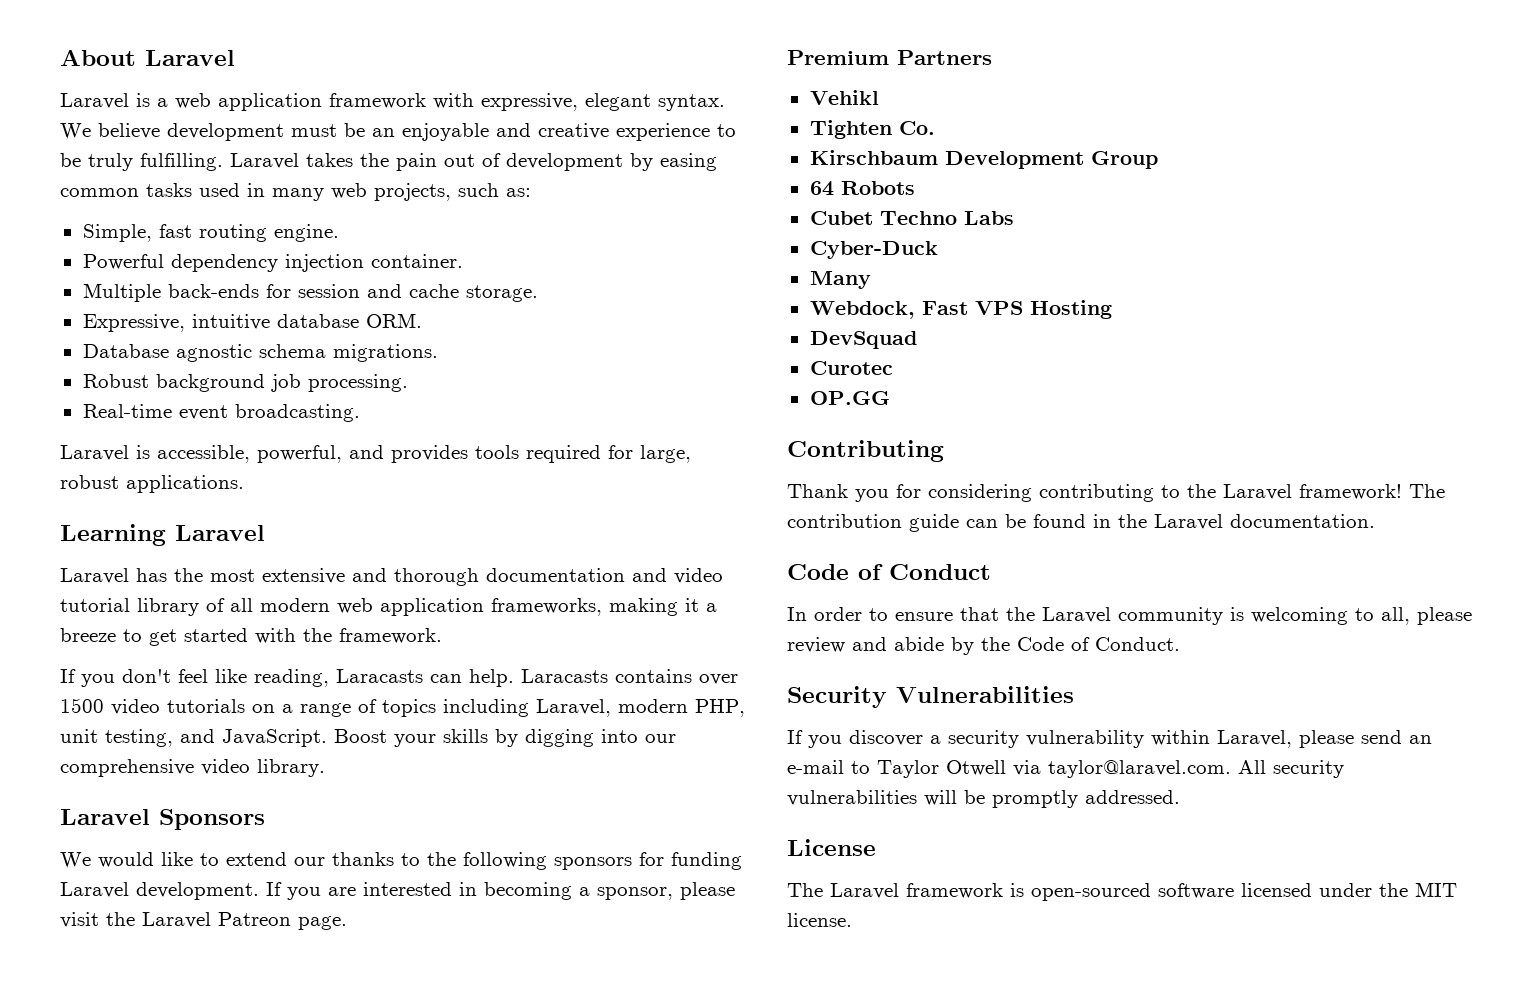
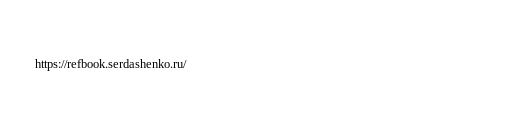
[60,49,235,66] [60,93,725,111] [60,123,736,141] [60,153,717,171] [60,183,531,201] [82,224,339,242] [82,254,463,272] [82,283,538,302] [82,313,422,332] [82,344,438,362] [82,374,408,392] [82,404,360,422] [60,445,691,463] [60,475,244,493] [60,524,265,546] [60,568,723,586] [60,598,717,616] [60,628,442,646] [60,669,738,687] [60,698,745,717] [60,729,676,747] [60,759,325,777] [60,809,265,830] [60,852,742,870] [60,882,735,900] [60,912,347,930] [787,50,992,65] [809,90,879,105] [809,120,935,139] [809,150,1158,169] [809,181,915,196] [809,211,1014,225] [809,241,938,259] [809,271,871,289] [809,300,1112,319] [809,331,917,349] [809,361,893,375] [809,391,890,405] [787,440,944,462] [787,484,1445,502] [787,514,1375,532] [787,564,991,580] [787,607,1472,625] [787,637,1180,655] [787,686,1074,708] [787,730,1432,748] [787,760,1344,778] [787,790,1180,808] [787,839,876,856] [787,882,1457,901] [787,913,852,927] About Laravel // Laravel is a web application framework with expressive, elegant syntax. We believe development must be an enjoyable and creative experience to be truly fulfilling. Laravel takes the pain out of development by easing common tasks used in many web projects, such as: // Simple, fast routing engine. // Powerful dependency injection container. // Multiple back-ends for session and cache storage. // Expressive, intuitive database ORM. // Database agnostic schema migrations. // Robust background job processing. // Real-time event broadcasting. // Laravel is accessible, powerful, and provides tools required for large, robust applications. // Learning Laravel // Laravel has the most extensive and thorough documentation and video tutorial library of all modern web application frameworks, making it a breeze to get started with the framework. // If you don't feel like reading, Laracasts can help. Laracasts contains over 1500 video tutorials on a range of topics including Laravel, modern PHP, unit testing, and JavaScript. Boost your skills by digging into our comprehensive video library. // Laravel Sponsors // We would like to extend our thanks to the following sponsors for funding Laravel development. If you are interested in becoming a sponsor, please visit the Laravel Patreon page. // Premium Partners // Vehikl // Tighten Co. // Kirschbaum Development Group // 64 Robots // Cubet Techno Labs // Cyber-Duck // Many // Webdock, Fast VPS Hosting // DevSquad // Curotec // OP.GG // Contributing // Thank you for considering contributing to the Laravel framework! The contribution guide can be found in the Laravel documentation. // Code of Conduct // In order to ensure that the Laravel community is welcoming to all, please review and abide by the Code of Conduct. // Security Vulnerabilities // If you discover a security vulnerability within Laravel, please send an e-mail to Taylor Otwell via taylor@laravel.com. All security vulnerabilities will be promptly addressed. // License // The Laravel framework is open-sourced software licensed under the MIT license. -> [35,59,187,71] https://refbook.serdashenko.ru/

